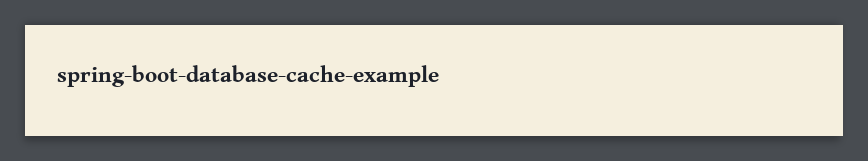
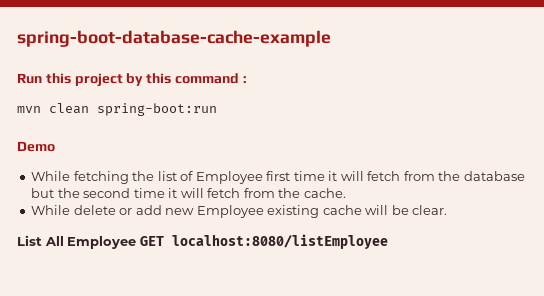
(439, 76) none -> [17,73,247,87] [17,103,217,116] [17,141,55,152] [31,171,525,184] [31,188,346,198] [31,205,448,218] [17,234,388,249] // Run this project by this command : // mvn clean spring-boot:run // Demo // While fetching the list of Employee first time it will fetch from the database but the second time it will fetch from the cache. // While delete or add new Employee existing cache will be clear. // List All Employee GET localhost:8080/listEmployee

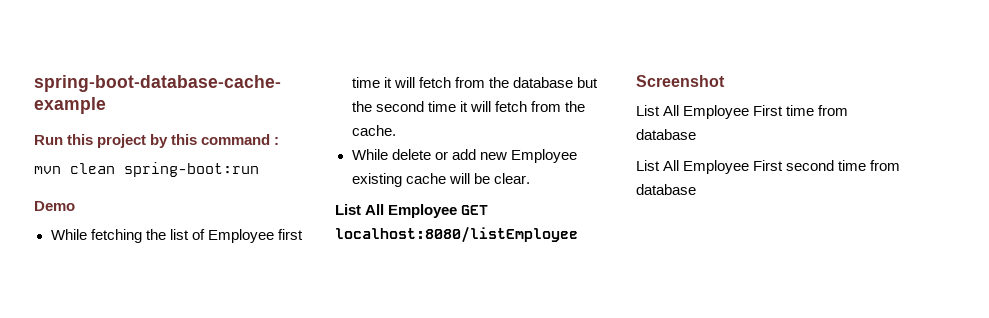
(388, 241) none -> [636,75,725,87] [636,105,849,119] [636,129,696,140] [636,160,901,174] [636,184,696,195] // Screenshot // List All Employee First time from database // List All Employee First second time from database

